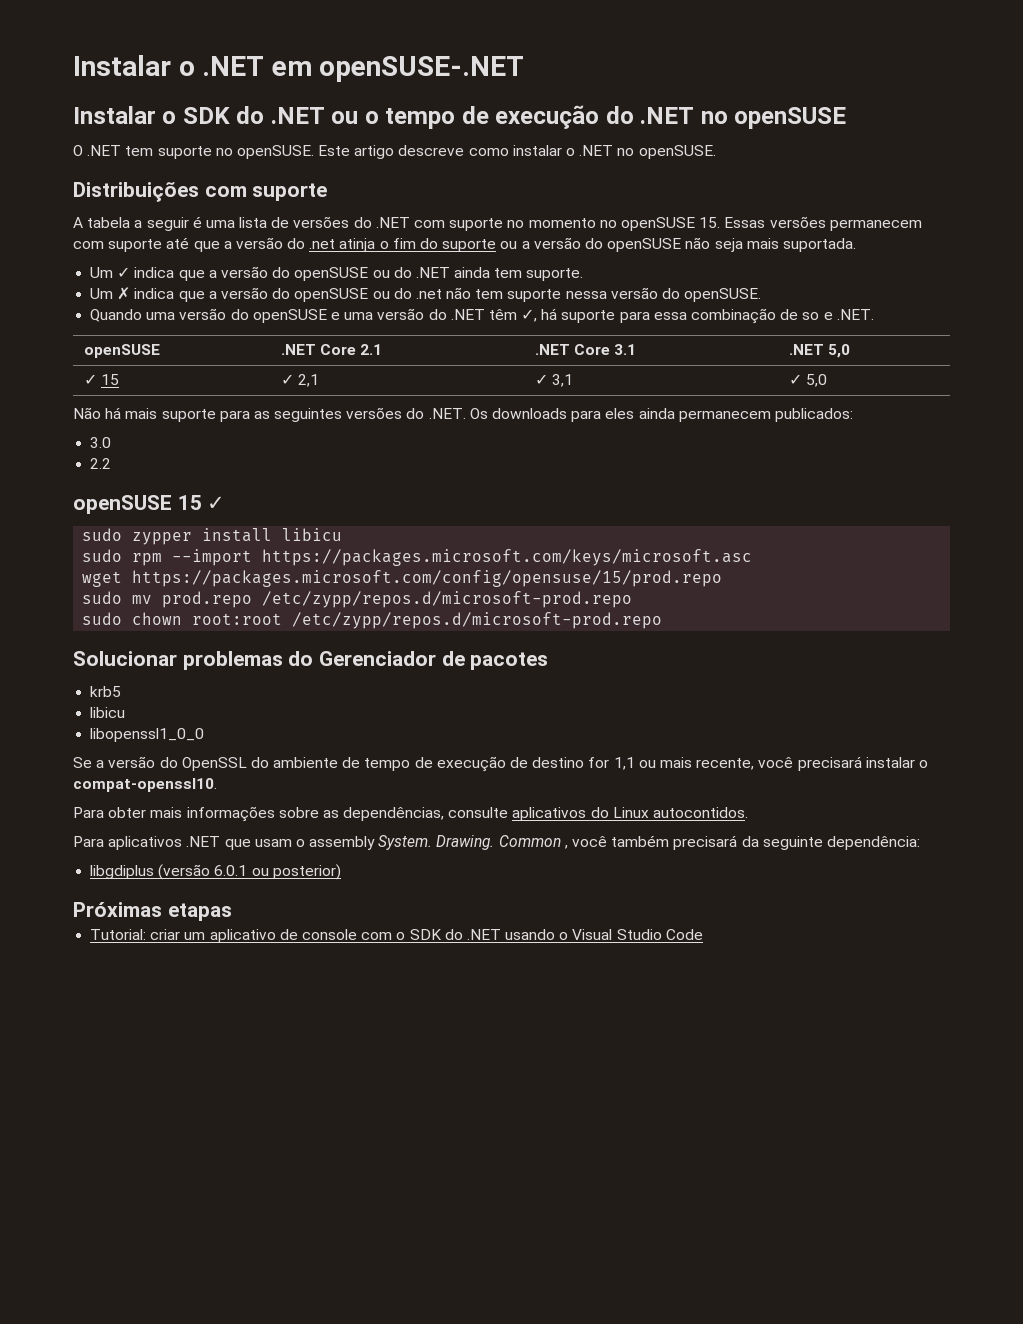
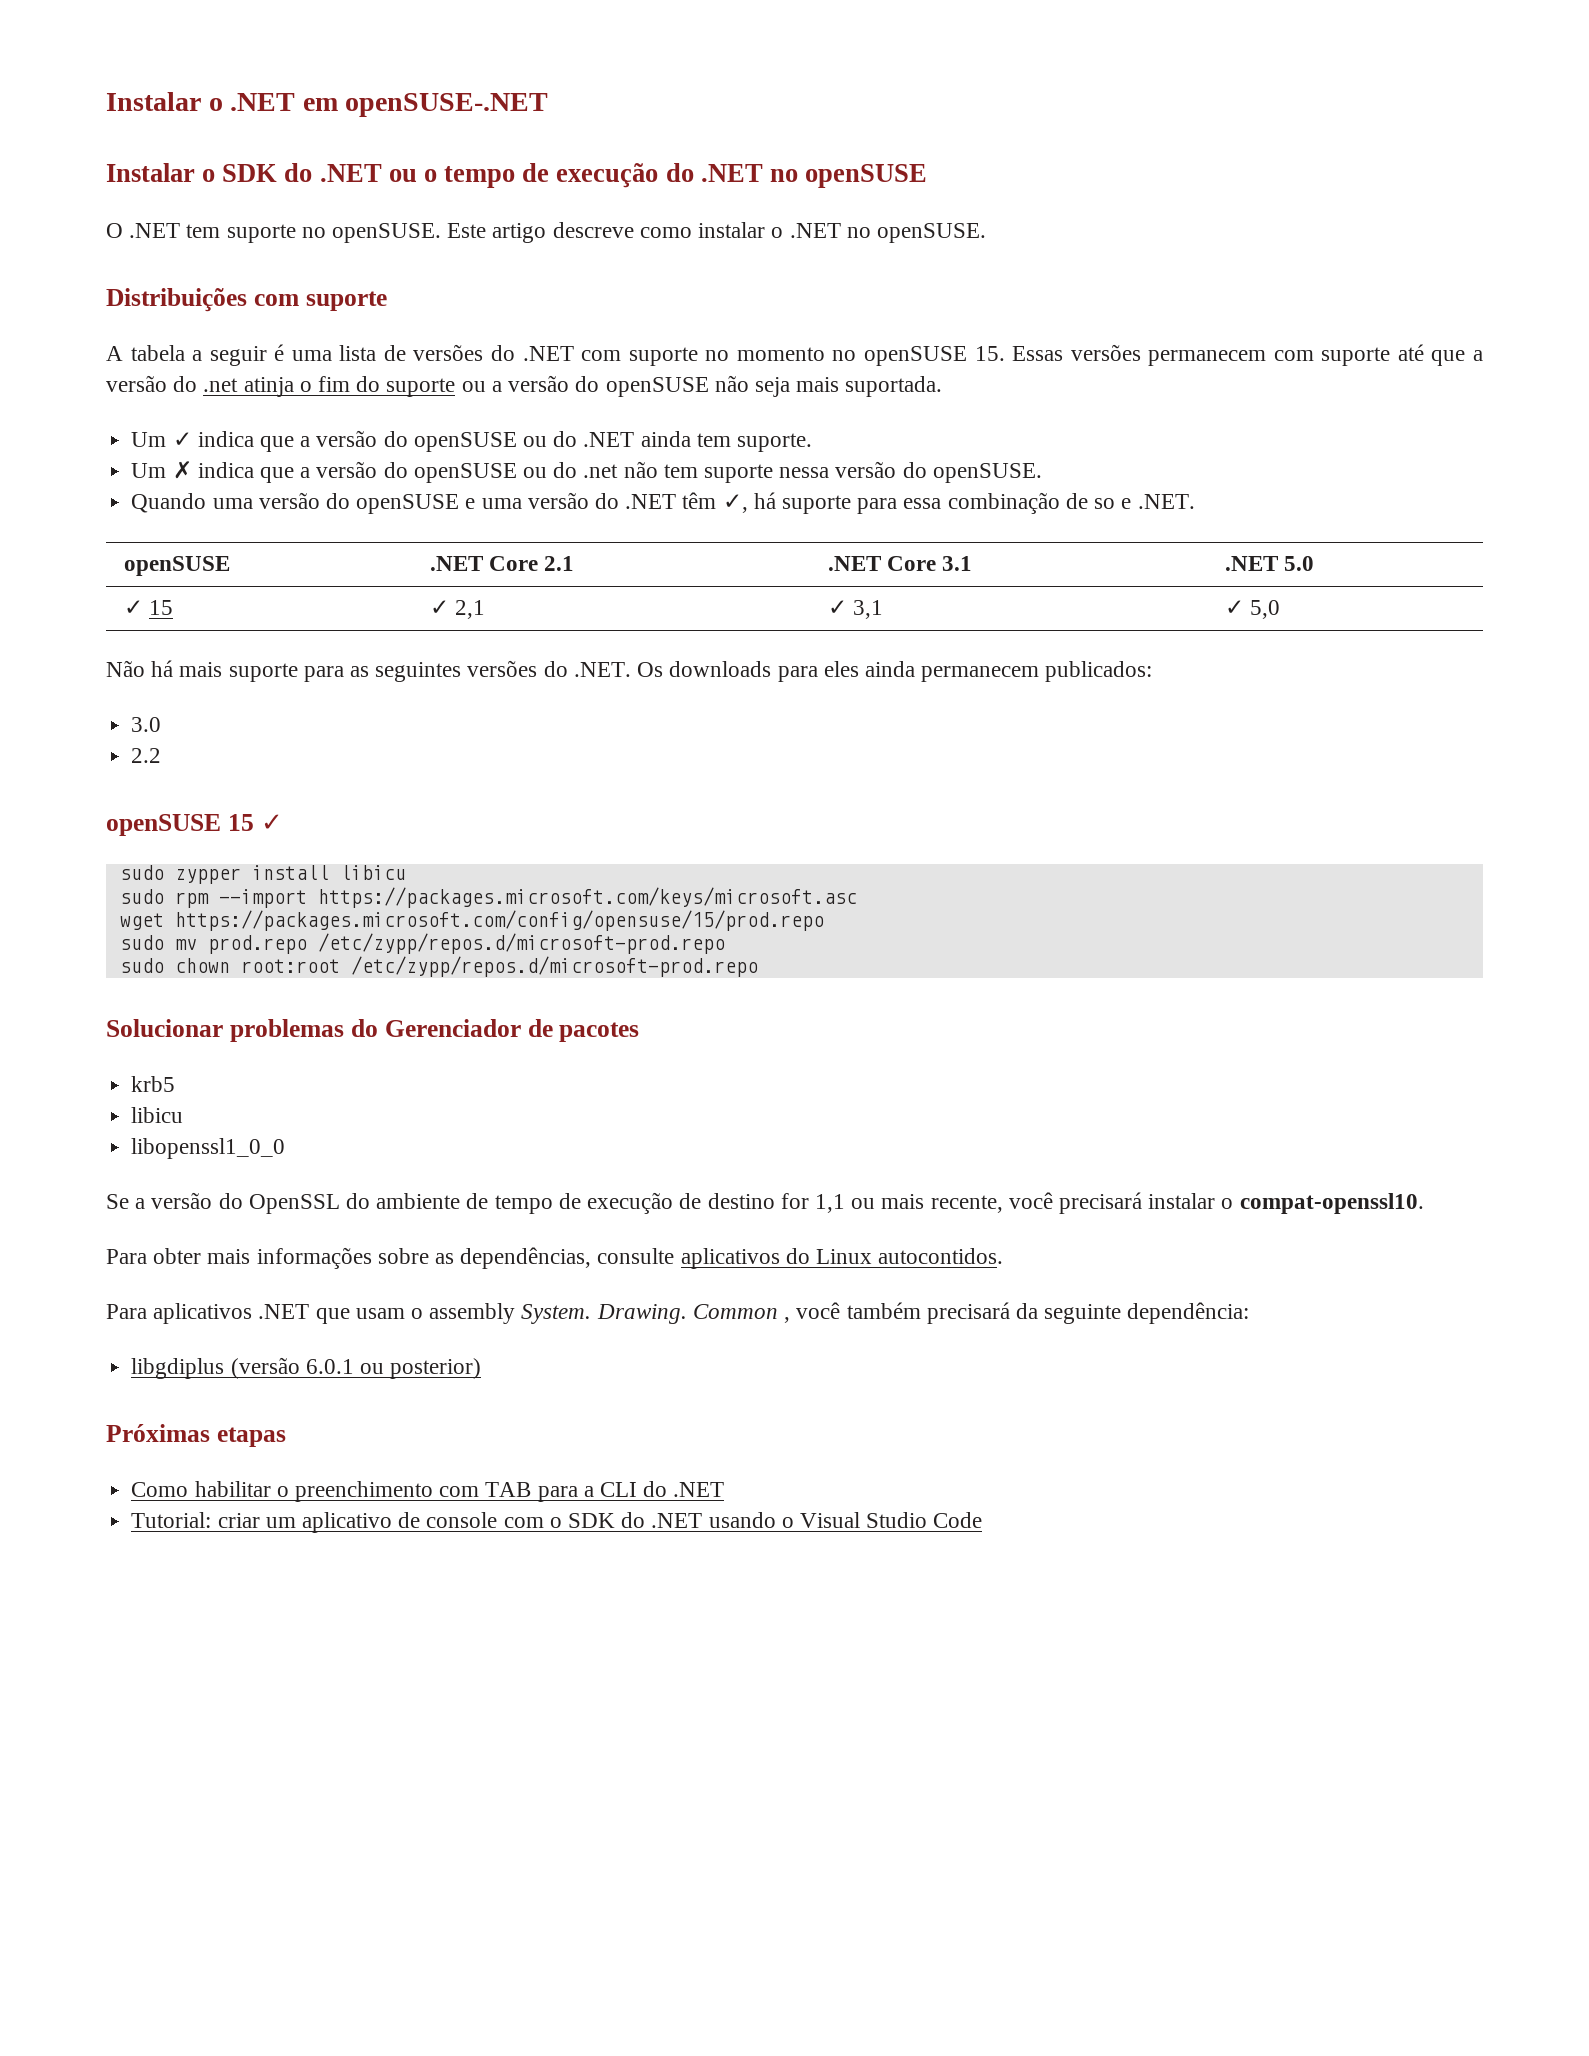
[828,344,851,358] 5,0 -> [1284,556,1315,571] 5.0
(232, 912) none -> [131,1481,725,1502] // Como habilitar o preenchimento com TAB para a CLI do .NET

